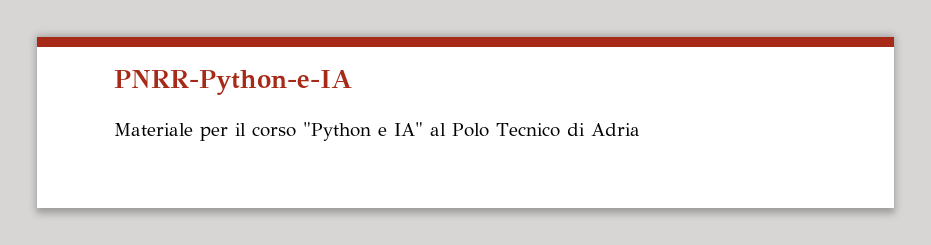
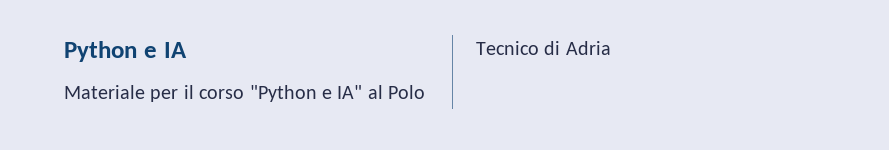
[114,70,352,95] PNRR-Python-e-IA -> [64,41,187,62] Python e IA

